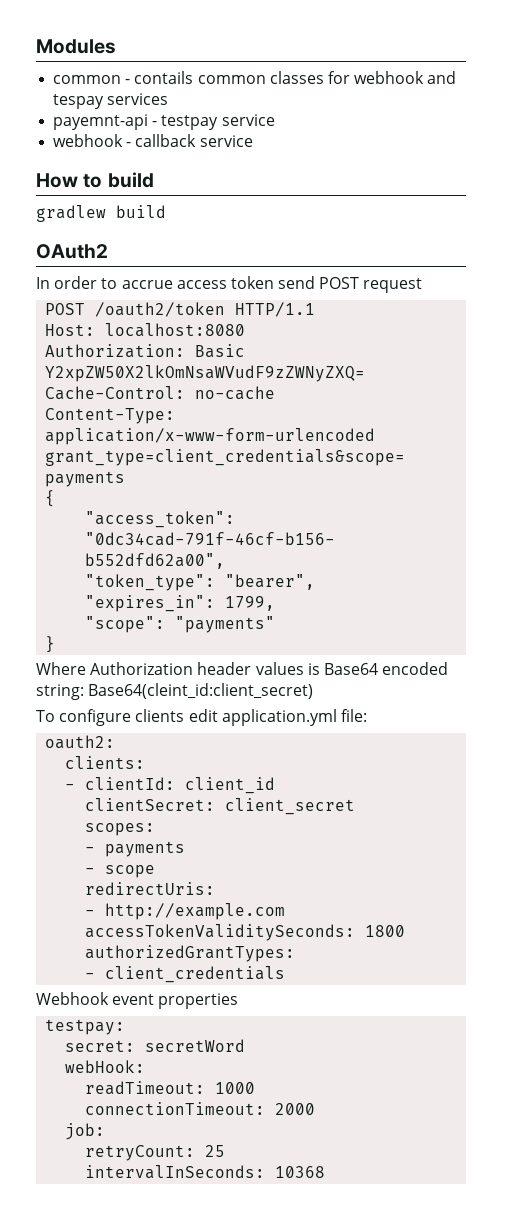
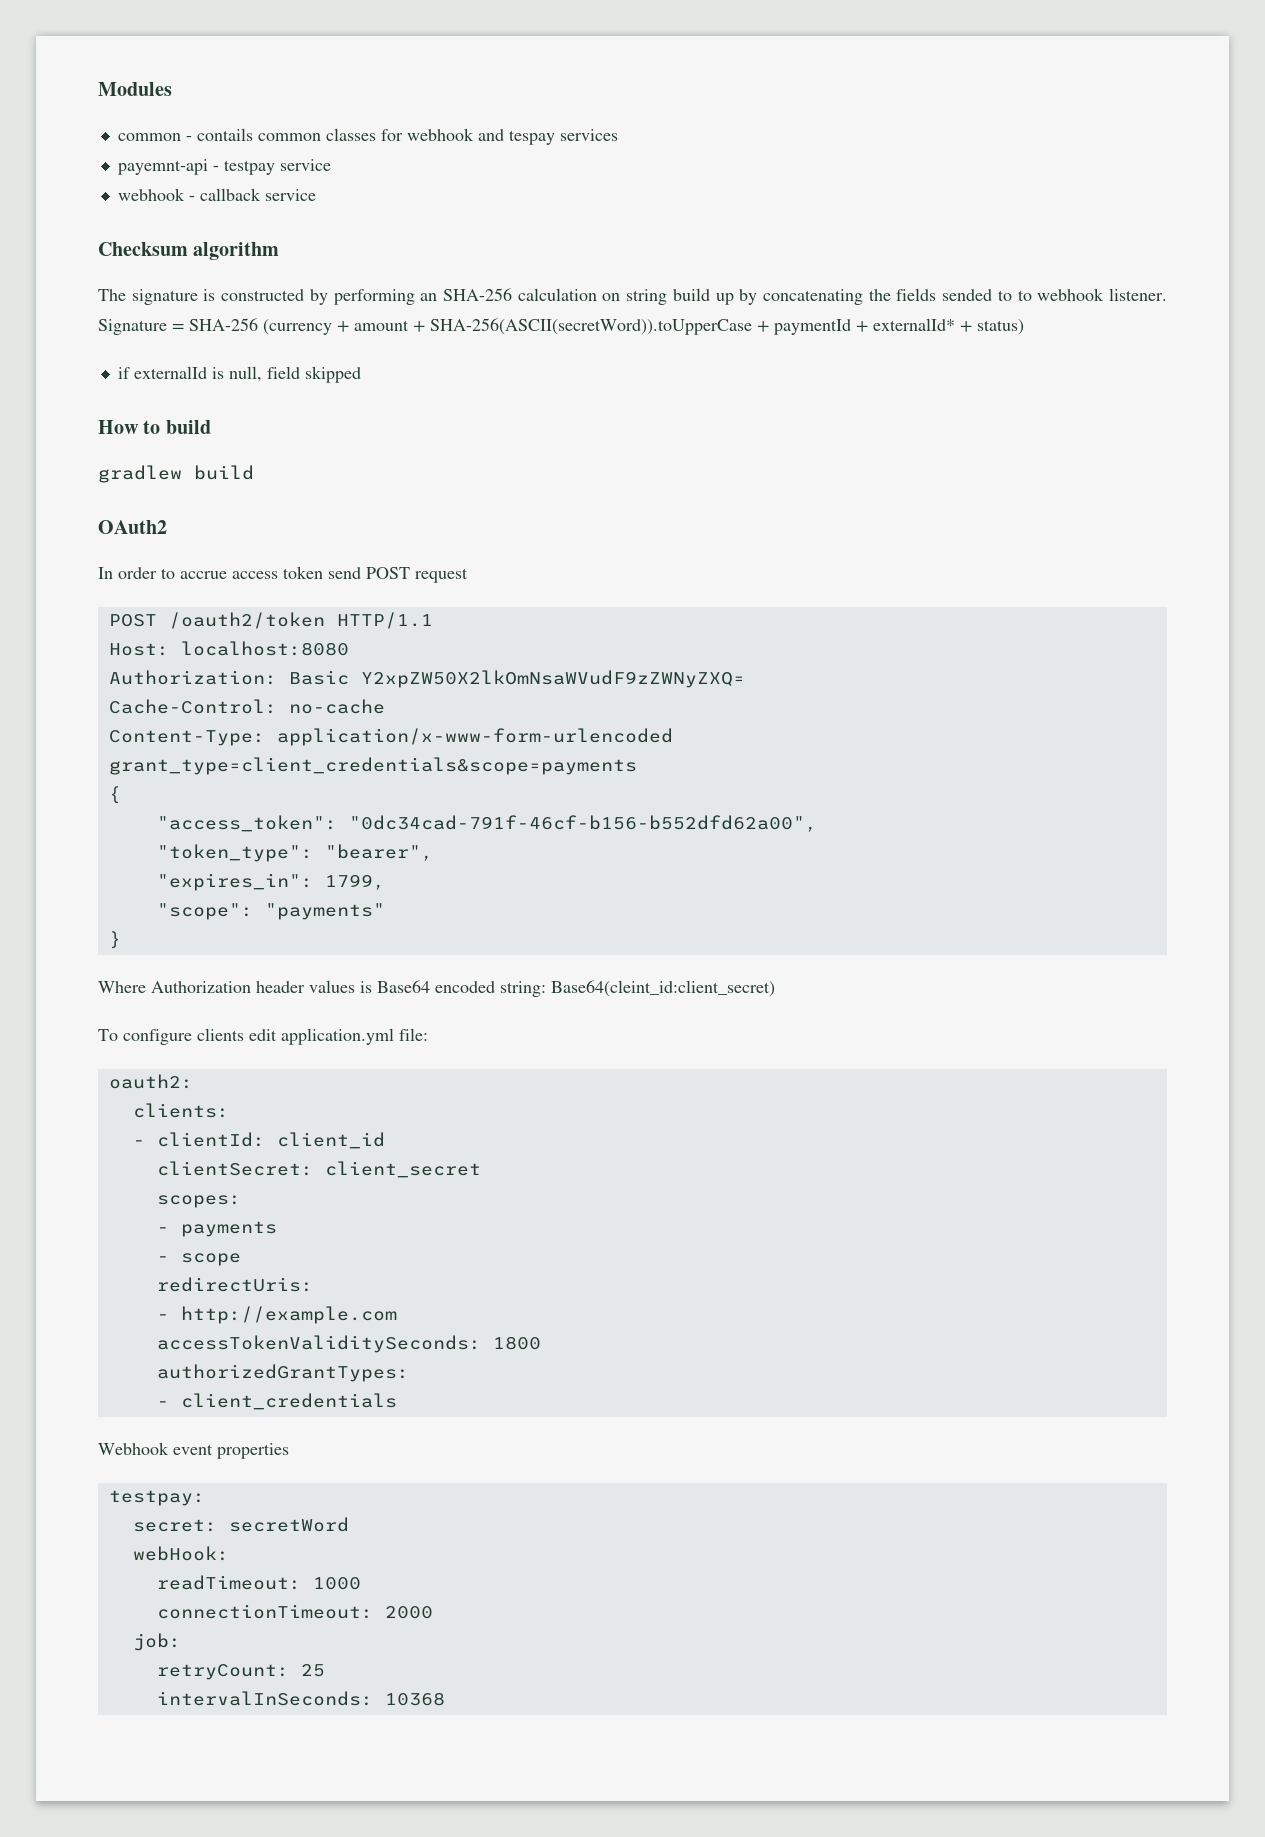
(253, 141) none -> [98,242,280,260] [98,288,1167,305] [98,318,1024,335] [117,366,361,383] // Checksum algorithm // The signature is constructed by performing an SHA-256 calculation on string build up by concatenating the fields sended to to webhook listener. Signature = SHA-256 (currency + amount + SHA-256(ASCII(secretWord)).toUpperCase + paymentId + externalId* + status) // if externalId is null, field skipped

